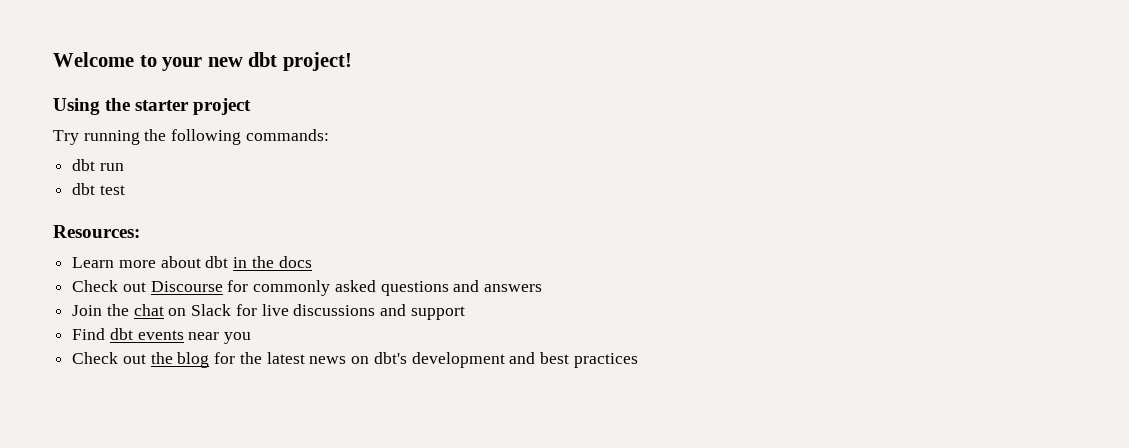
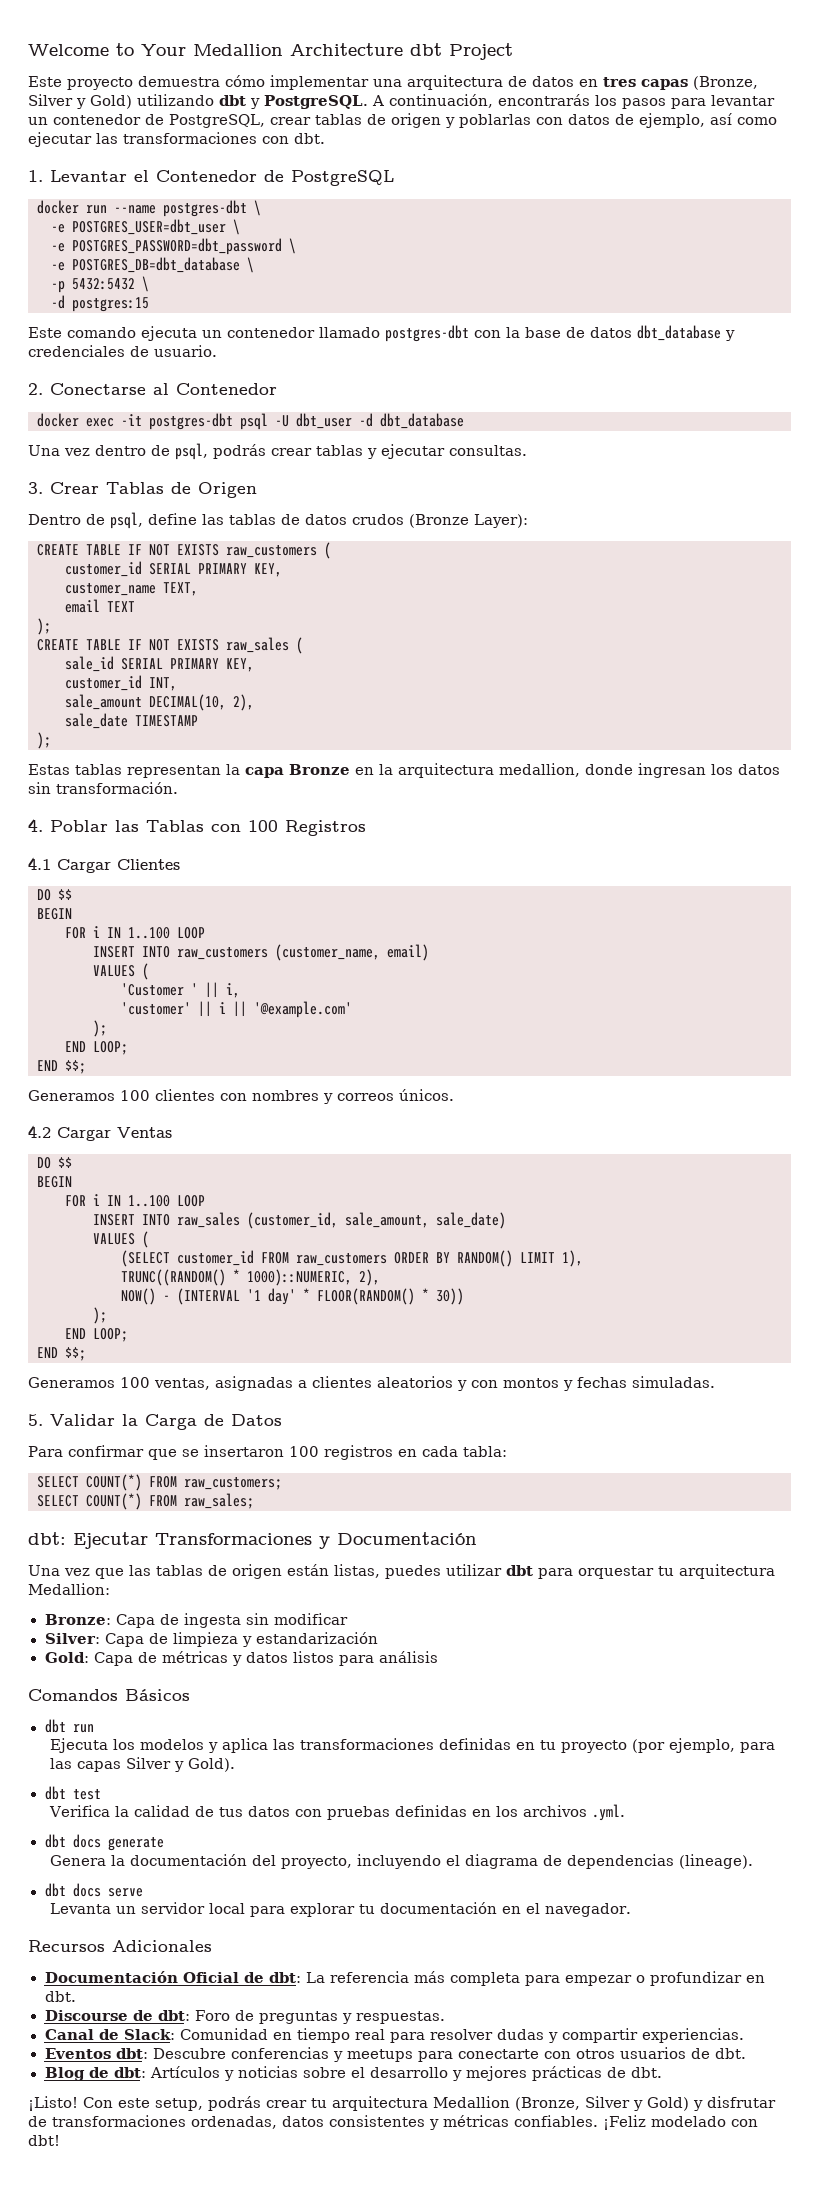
[162,52,352,71] [53,98,252,115] [53,129,329,145] [72,159,124,171] [72,183,125,195] [53,225,140,238] [72,256,312,268] [72,280,543,296] [72,304,465,320] [72,328,252,344] [72,352,638,368] your new dbt project! // Using the starter project // Try running the following commands: // dbt run // dbt test // Resources: // Learn more about dbt in the docs // Check out Discourse for commonly asked questions and answers // Join the chat on Slack for live discussions and support // Find dbt events near you // Check out the blog for the latest news on dbt's development and best practices -> [141,43,513,60] [28,75,758,90] [28,94,775,109] [28,113,777,128] [28,132,325,147] [28,170,394,186] [37,200,261,217] [51,219,240,235] [51,238,296,255] [51,257,254,273] [51,276,149,293] [51,295,149,312] [28,325,735,342] [28,345,217,357] [28,383,277,395] [37,413,464,430] [28,443,527,460] [28,482,257,498] [28,512,528,529] [37,542,331,559] [65,561,282,577] [65,582,198,596] [65,599,135,613] [37,618,51,635] [37,637,303,654] [65,656,254,672] [65,675,177,691] [65,694,254,711] [65,713,198,729] [37,732,51,749] [28,763,780,778] [28,782,178,794] [28,819,366,836] [28,857,180,873] [37,889,72,901] [37,908,72,920] [65,926,205,939] [93,944,429,961] [93,963,149,980] [121,982,240,998] [121,1001,352,1018] [93,1020,107,1037] [65,1041,128,1055] [37,1060,86,1074] [28,1089,454,1104] [28,1125,172,1141] [37,1157,72,1169] [37,1176,72,1188] [65,1194,205,1207] [93,1212,506,1229] [93,1231,149,1248] [121,1250,583,1267] [121,1269,380,1286] [121,1288,464,1305] [93,1307,107,1324] [65,1328,128,1342] [37,1347,86,1361] [28,1376,715,1391] [28,1414,282,1430] [28,1445,507,1460] [37,1474,282,1491] [37,1493,254,1510] [28,1532,477,1549] [28,1564,775,1579] [28,1583,110,1595] [44,1613,348,1628] [44,1632,378,1647] [44,1651,438,1666] [28,1689,190,1701] [44,1719,94,1733] [49,1738,775,1753] [49,1757,235,1772] [44,1786,101,1800] [48,1804,625,1821] [44,1834,164,1851] [49,1854,753,1869] [44,1883,143,1897] [49,1902,631,1917] [28,1940,212,1952] [44,1971,765,1986] [44,1991,76,2002] [44,2010,445,2024] [44,2028,744,2043] [44,2047,746,2062] [44,2066,662,2081] [28,2096,776,2111] [28,2115,758,2130] [28,2135,60,2146] Your Medallion Architecture dbt Project // Este proyecto demuestra cómo implementar una arquitectura de datos en tres capas (Bronze, Silver y Gold) utilizando dbt y PostgreSQL. A continuación, encontrarás los pasos para levantar un contenedor de PostgreSQL, crear tablas de origen y poblarlas con datos de ejemplo, así como ejecutar las transformaciones con dbt. // 1. Levantar el Contenedor de PostgreSQL // docker run --name postgres-dbt \ // -e POSTGRES_USER=dbt_user \ // -e POSTGRES_PASSWORD=dbt_password \ // -e POSTGRES_DB=dbt_database \ // -p 5432:5432 \ // -d postgres:15 // Este comando ejecuta un contenedor llamado postgres-dbt con la base de datos dbt_database y credenciales de usuario. // 2. Conectarse al Contenedor // docker exec -it postgres-dbt psql -U dbt_user -d dbt_database // Una vez dentro de psql, podrás crear tablas y ejecutar consultas. // 3. Crear Tablas de Origen // Dentro de psql, define las tablas de datos crudos (Bronze Layer): // CREATE TABLE IF NOT EXISTS raw_customers ( // customer_id SERIAL PRIMARY KEY, // customer_name TEXT, // email TEXT // ); // CREATE TABLE IF NOT EXISTS raw_sales ( // sale_id SERIAL PRIMARY KEY, // customer_id INT, // sale_amount DECIMAL(10, 2), // sale_date TIMESTAMP // ); // Estas tablas representan la capa Bronze en la arquitectura medallion, donde ingresan los datos sin transformación. // 4. Poblar las Tablas con 100 Registros // 4.1 Cargar Clientes // DO $$ // BEGIN // FOR i IN 1..100 LOOP // INSERT INTO raw_customers (customer_name, email) // VALUES ( // 'Customer ' || i, // 'customer' || i || '@example.com' // ); // END LOOP; // END $$; // Generamos 100 clientes con nombres y correos únicos. // 4.2 Cargar Ventas // DO $$ // BEGIN // FOR i IN 1..100 LOOP // INSERT INTO raw_sales (customer_id, sale_amount, sale_date) // VALUES ( // (SELECT customer_id FROM raw_customers ORDER BY RANDOM() LIMIT 1), // TRUNC((RANDOM() * 1000)::NUMERIC, 2), // NOW() - (INTERVAL '1 day' * FLOOR(RANDOM() * 30)) // ); // END LOOP; // END $$; // Generamos 100 ventas, asignadas a clientes aleatorios y con montos y fechas simuladas. // 5. Validar la Carga de Datos // Para confirmar que se insertaron 100 registros en cada tabla: // SELECT COUNT(*) FROM raw_customers; // SELECT COUNT(*) FROM raw_sales; // dbt: Ejecutar Transformaciones y Documentación // Una vez que las tablas de origen están listas, puedes utilizar dbt para orquestar tu arquitectura Medallion: // Bronze: Capa de ingesta sin modificar // Silver: Capa de limpieza y estandarización // Gold: Capa de métricas y datos listos para análisis // Comandos Básicos // dbt run // Ejecuta los modelos y aplica las transformaciones definidas en tu proyecto (por ejemplo, para las capas Silver y Gold). // dbt test // Verifica la calidad de tus datos con pruebas definidas en los archivos .yml. // dbt docs generate // Genera la documentación del proyecto, incluyendo el diagrama de dependencias (lineage). // dbt docs serve // Levanta un servidor local para explorar tu documentación en el navegador. // Recursos Adicionales // Documentación Oficial de dbt: La referencia más completa para empezar o profundizar en dbt. // Discourse de dbt: Foro de preguntas y respuestas. // Canal de Slack: Comunidad en tiempo real para resolver dudas y compartir experiencias. // Eventos dbt: Descubre conferencias y meetups para conectarte con otros usuarios de dbt. // Blog de dbt: Artículos y noticias sobre el desarrollo y mejores prácticas de dbt. // ¡Listo! Con este setup, podrás crear tu arquitectura Medallion (Bronze, Silver y Gold) y disfrutar de transformaciones ordenadas, datos consistentes y métricas confiables. ¡Feliz modelado con dbt!

